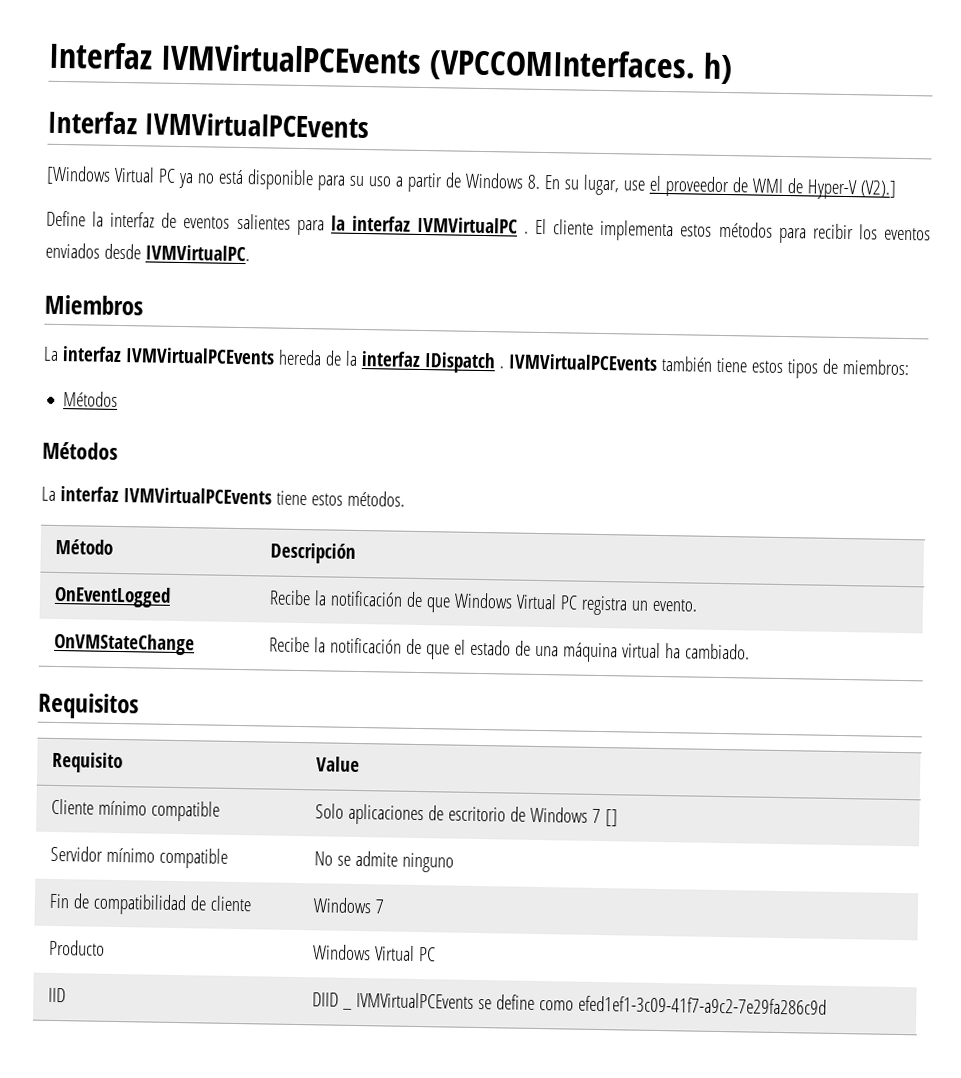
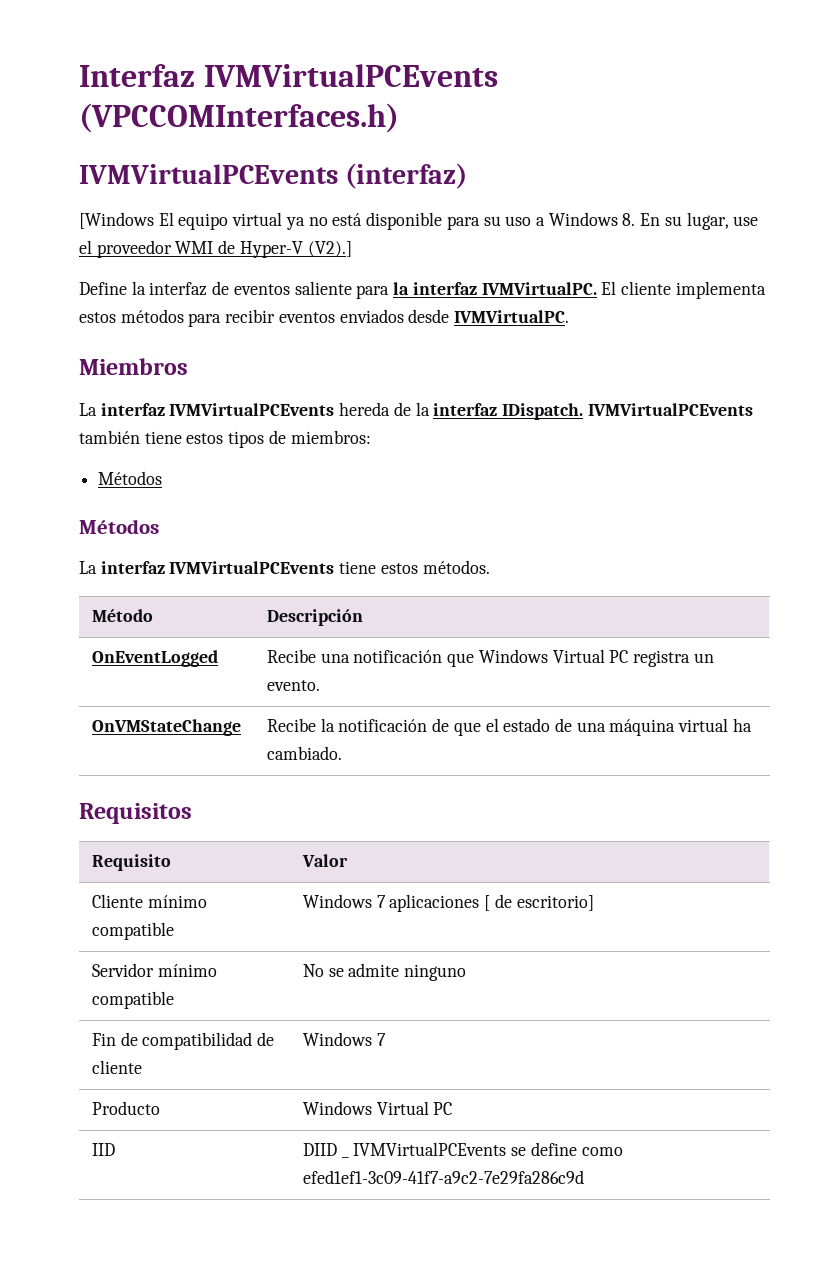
[48,41,734,85] [47,110,369,139] Interfaz IVMVirtualPCEvents (VPCCOMInterfaces. h) // Interfaz IVMVirtualPCEvents -> [79,64,498,87] [79,103,399,133] [79,163,468,189] Interfaz IVMVirtualPCEvents (VPCCOMInterfaces.h) // IVMVirtualPCEvents (interfaz)
[113,166,176,183] Virtual PC -> [158,212,283,230] El equipo virtual
[406,172,462,193] partir de -> (545, 221) none
[731,177,749,193] de -> (172, 249) none
[236,213,291,230] salientes -> [294,281,352,295] saliente
[416,216,530,234] IVMVirtualPC . -> [481,282,597,295] IVMVirtualPC.
[858,224,878,240] los -> (276, 316) none
[423,352,504,374] IDispatch . -> [502,403,584,420] IDispatch.
[313,590,423,608] la notificación de -> [320,650,443,663] una notificación
[315,756,360,773] Value -> [301,854,348,867] Valor
[314,803,618,827] Solo aplicaciones de escritorio de Windows 7 [] -> [302,894,594,912] Windows 7 aplicaciones [ de escritorio]

